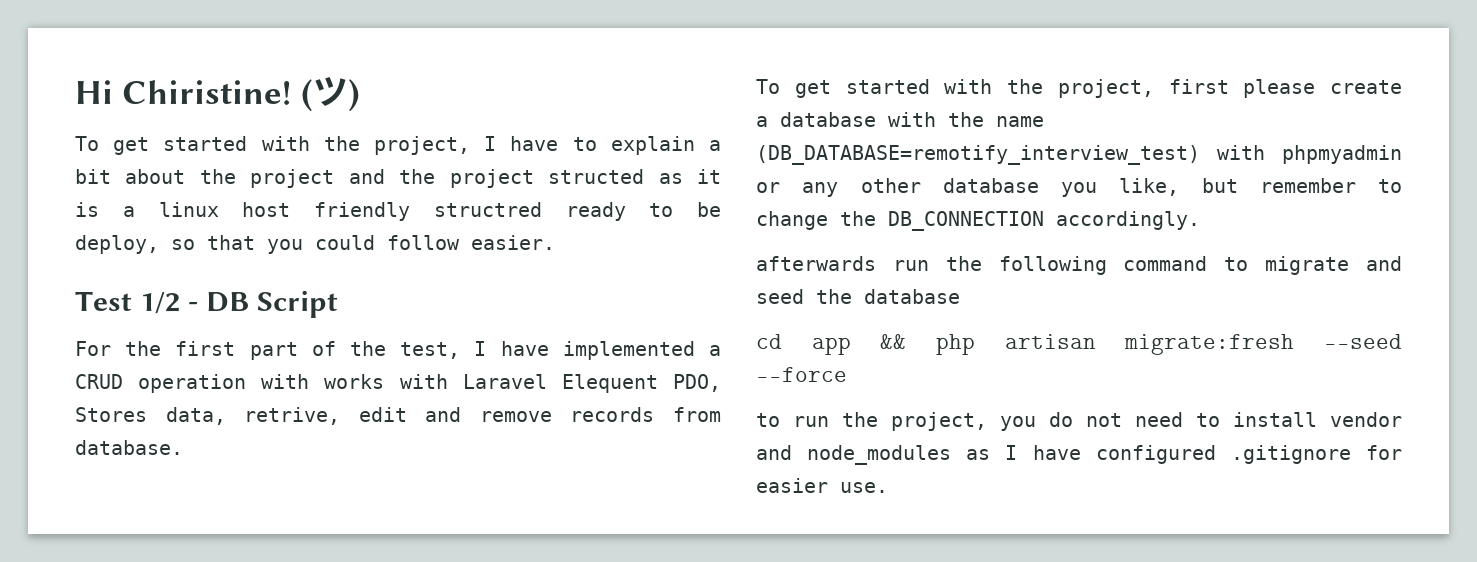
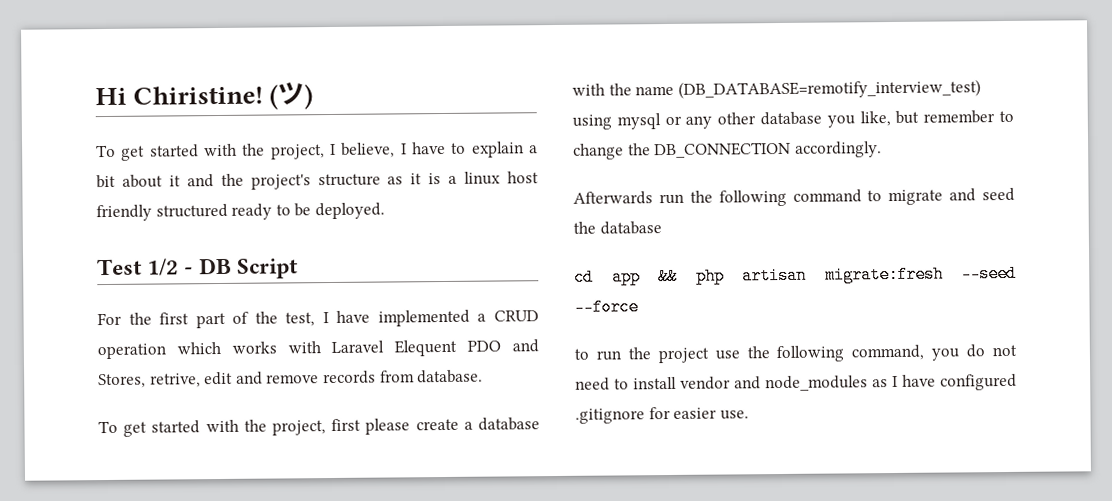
(497, 143) none -> [341,142,407,158] believe, I
[199,169,645,188] the project and the project structed -> [168,173,381,190] it and the project's structure
[433,202,542,217] structred -> [155,203,228,218] structured
[75,235,555,254] deploy, so that you could follow easier. -> [314,202,385,220] deployed.
[261,374,310,389] with -> [176,341,221,355] which
[673,374,721,392] [75,407,226,425] PDO, Stores data, -> [467,339,539,353] [98,373,146,389] PDO and Stores,
[1217,145,1402,164] with phpmyadmin -> [572,113,661,130] using mysql
[756,256,876,271] afterwards -> [573,191,653,205] Afterwards
[891,412,987,431] project, -> [657,344,925,364] project use the following command,

